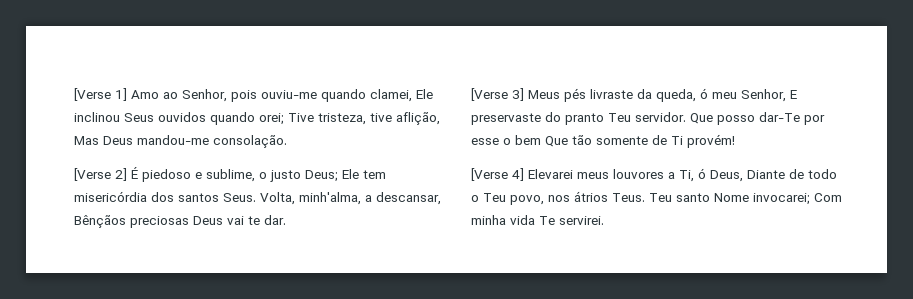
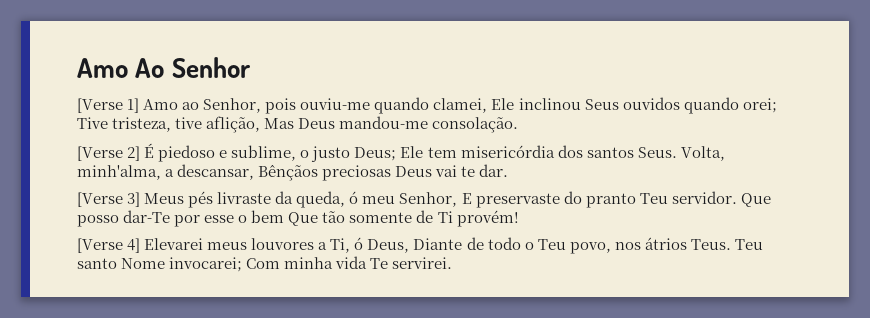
(74, 94) none -> [77,57,251,78] Amo Ao Senhor //

